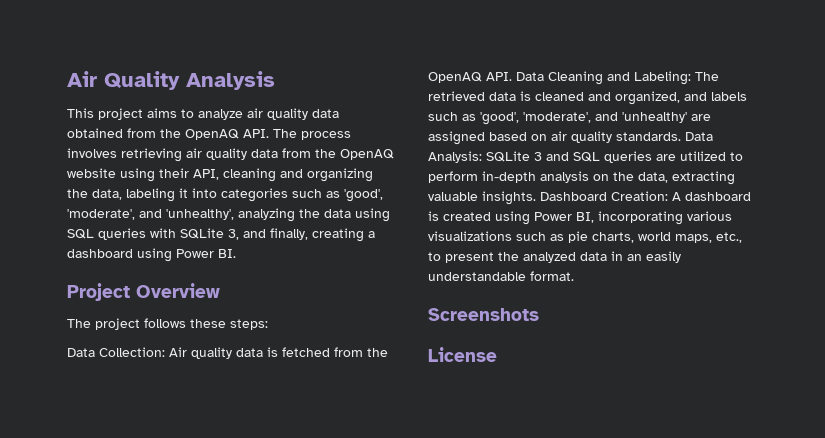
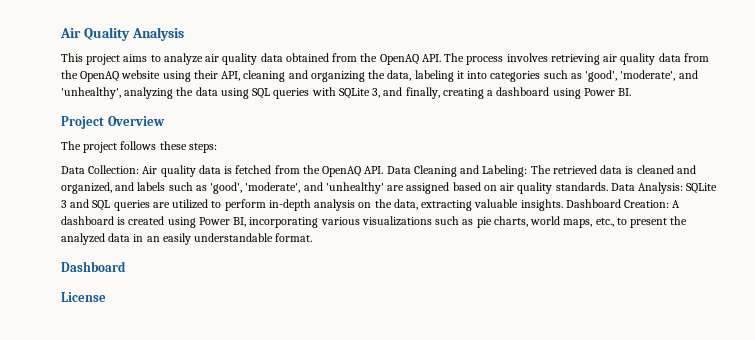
[428,308,539,321] Screenshots -> [61,261,126,272] Dashboard

